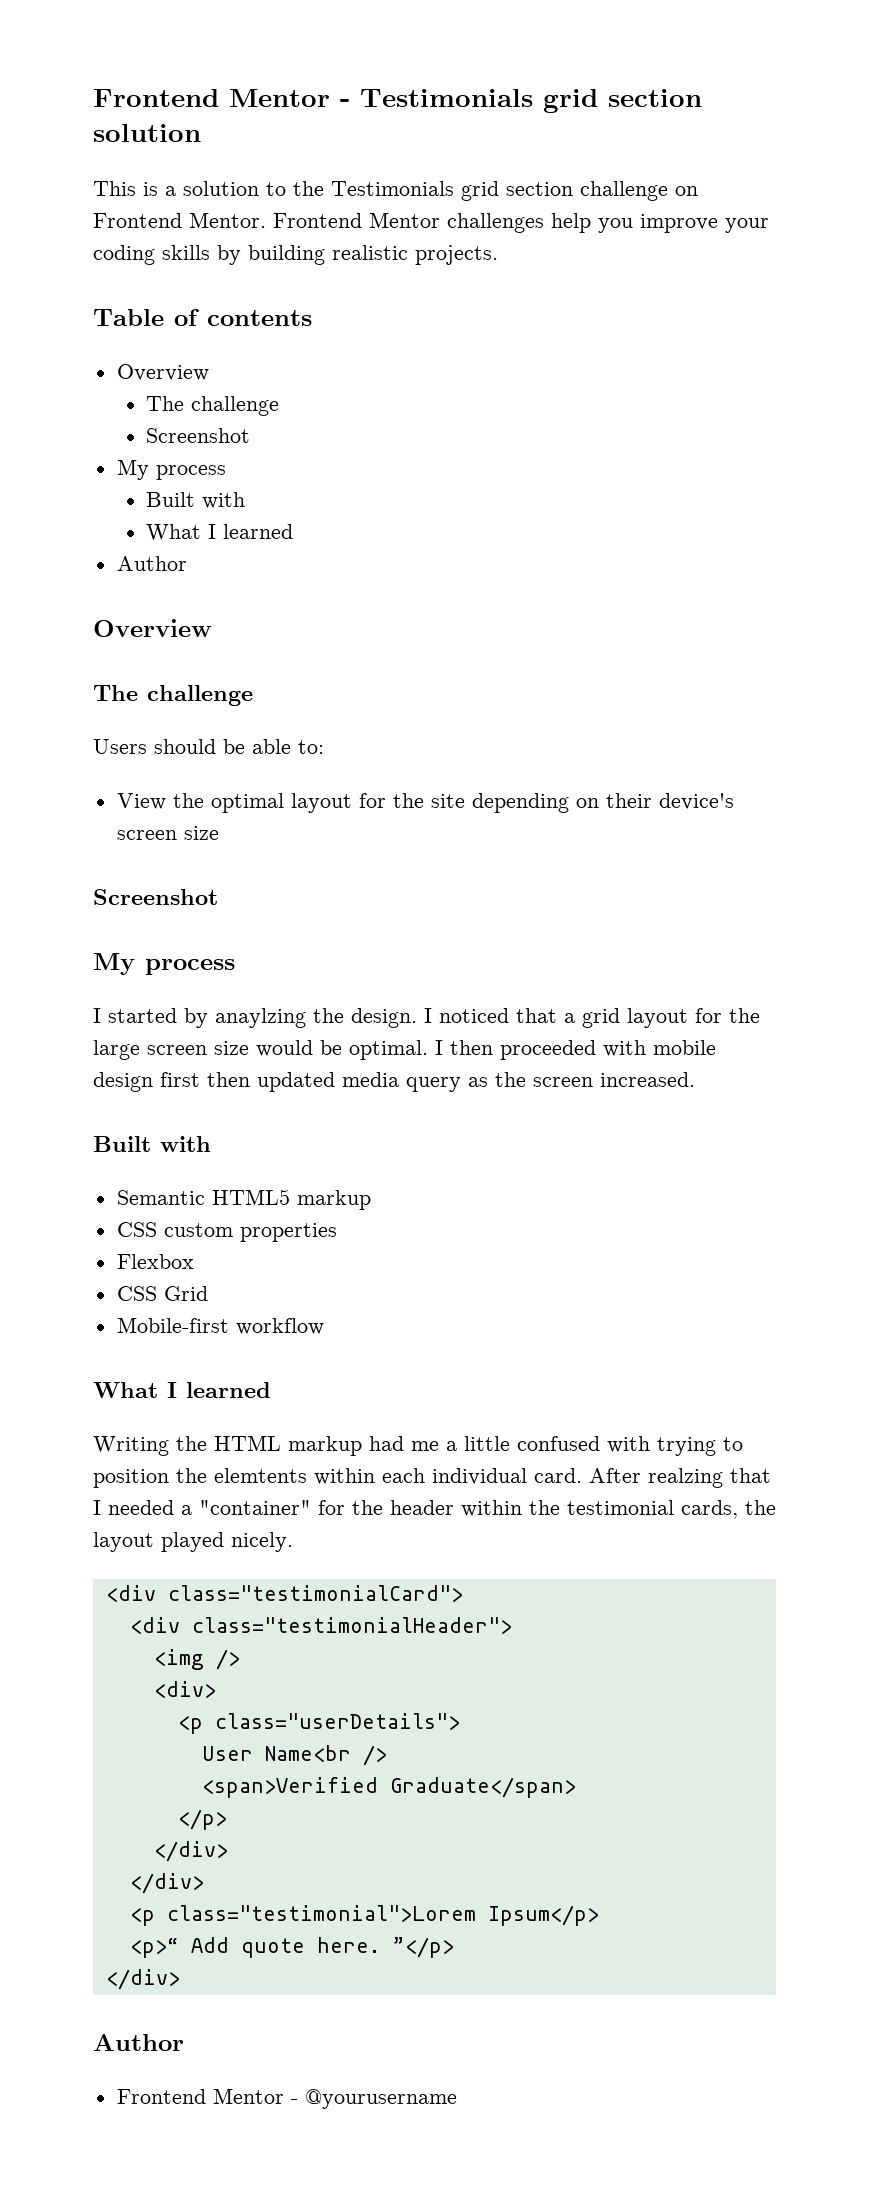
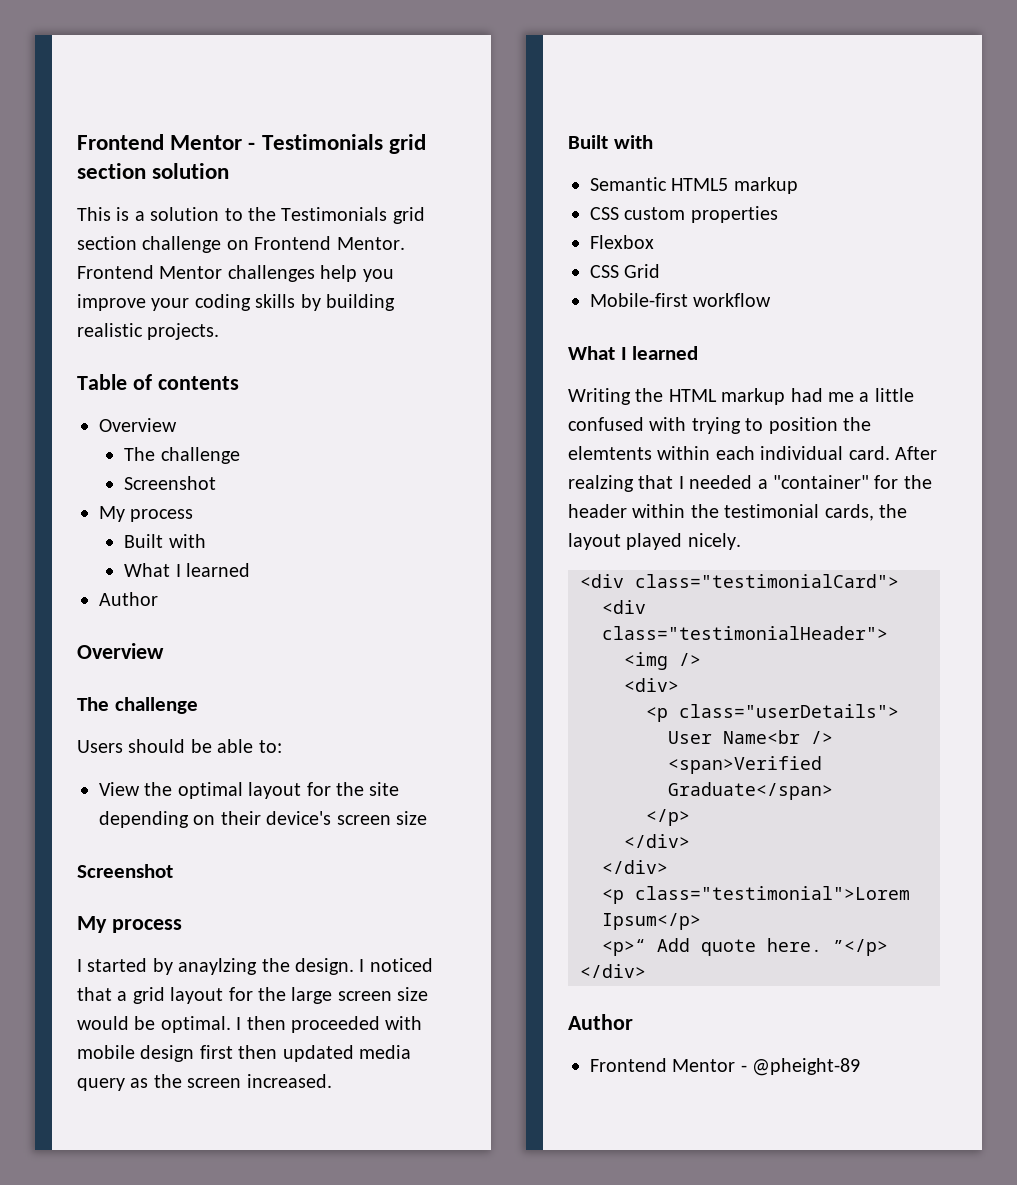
[304,2089,457,2109] @yourusername -> [752,1058,861,1076] @pheight-89

